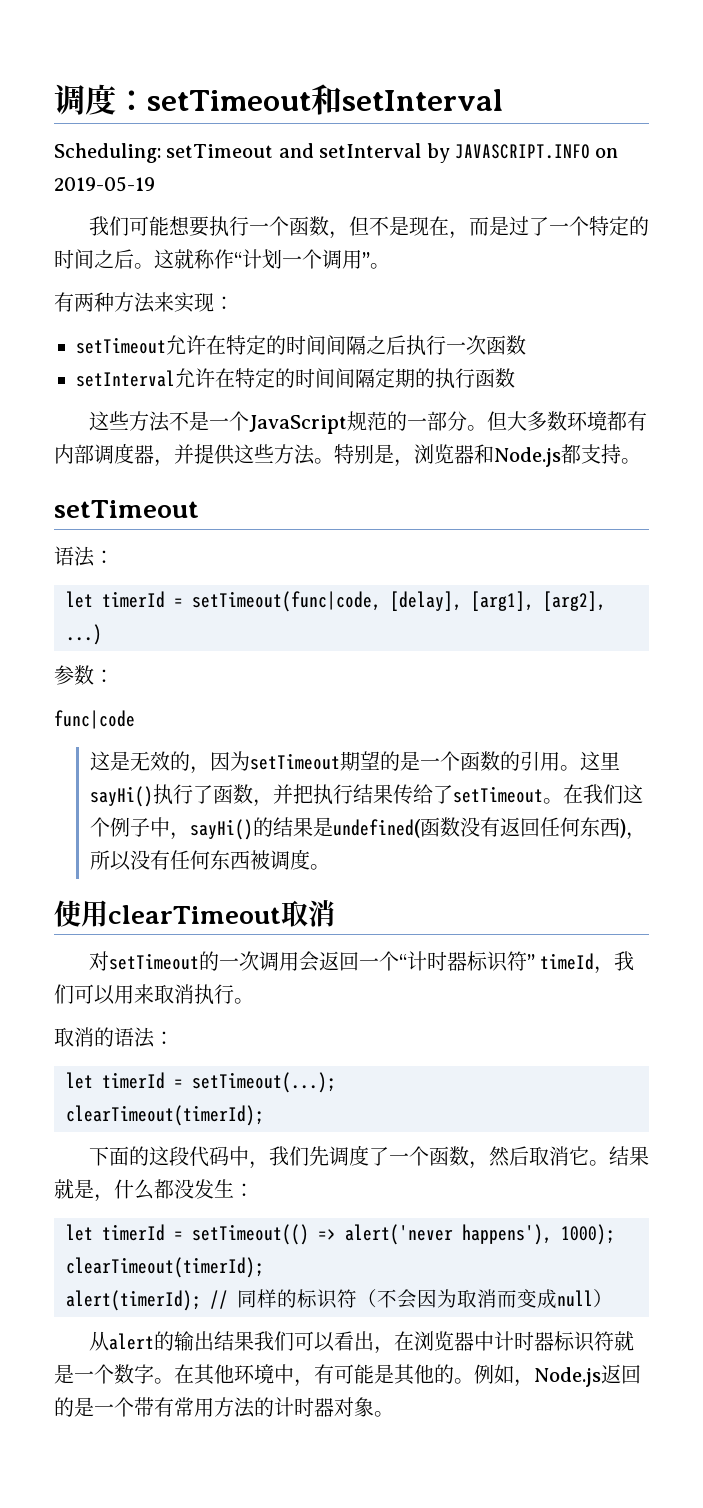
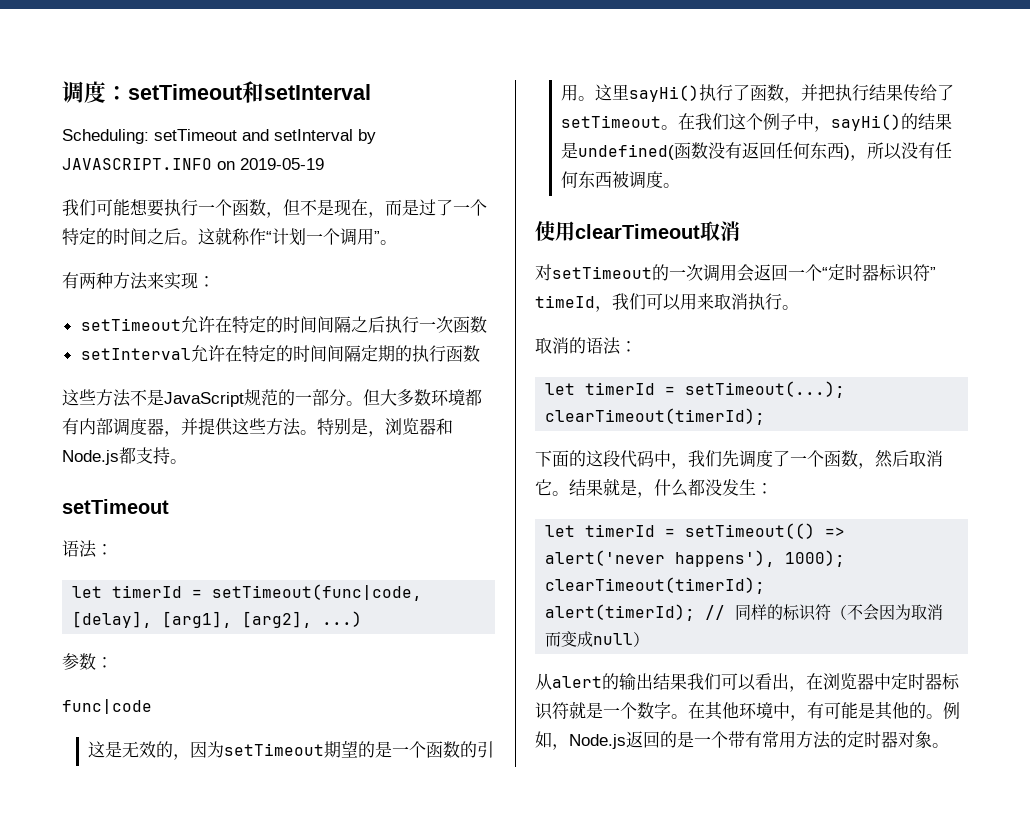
[208,411,249,431] 一个 -> (164, 397) none
[406,951,427,971] 计 -> [828,264,845,281] 定
[493,1331,514,1351] 计 -> [891,673,908,690] 定
[274,1397,294,1417] 计 -> [847,731,864,748] 定

